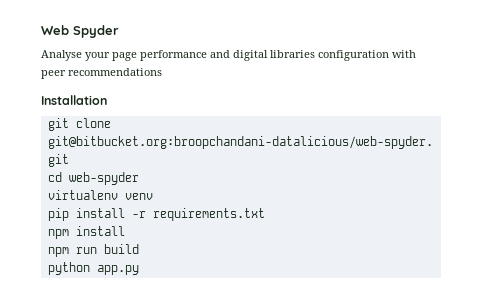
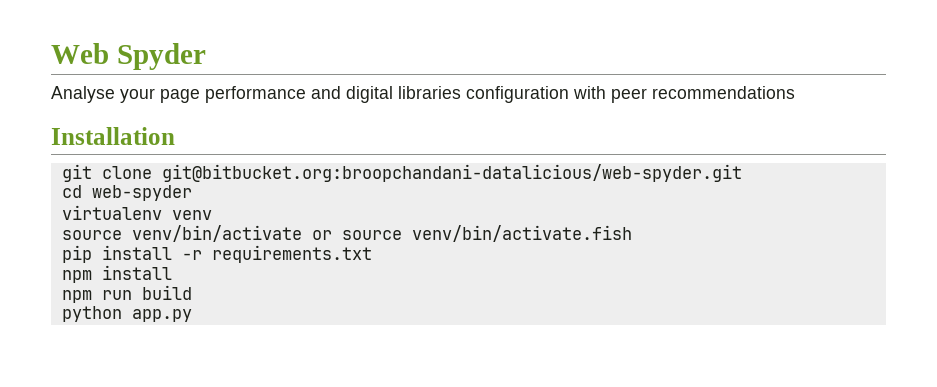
(153, 196) none -> [61,225,632,242] // source venv/bin/activate or source venv/bin/activate.fish

